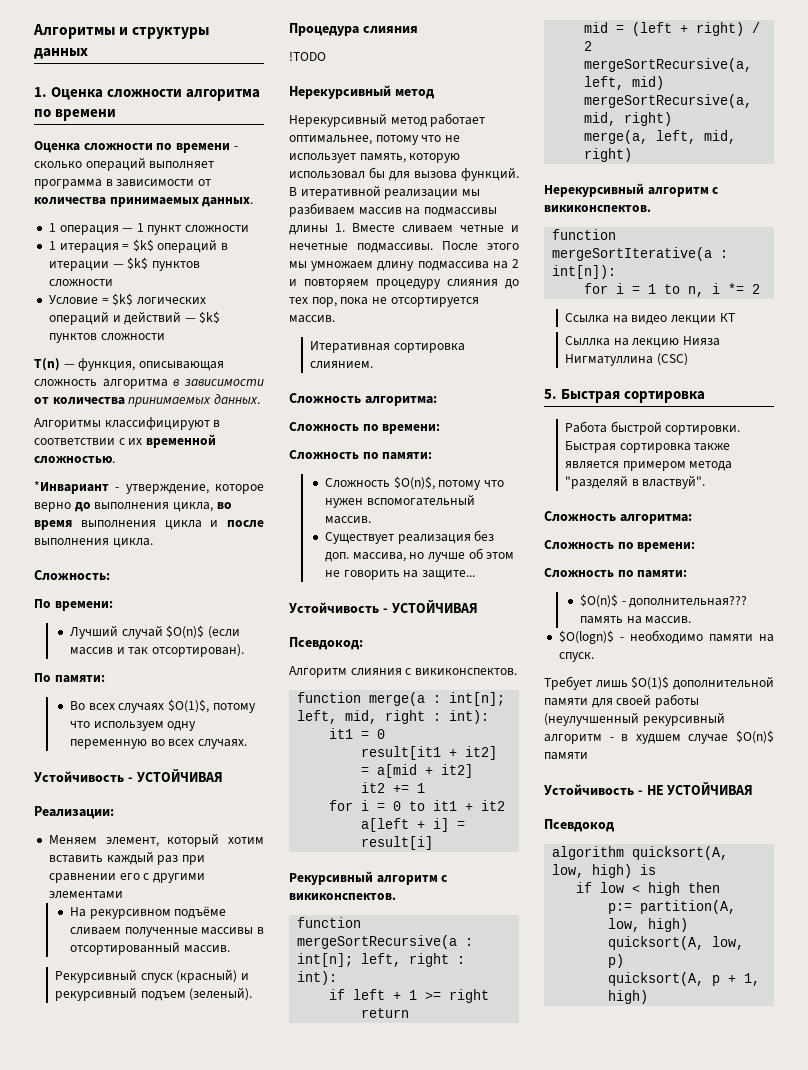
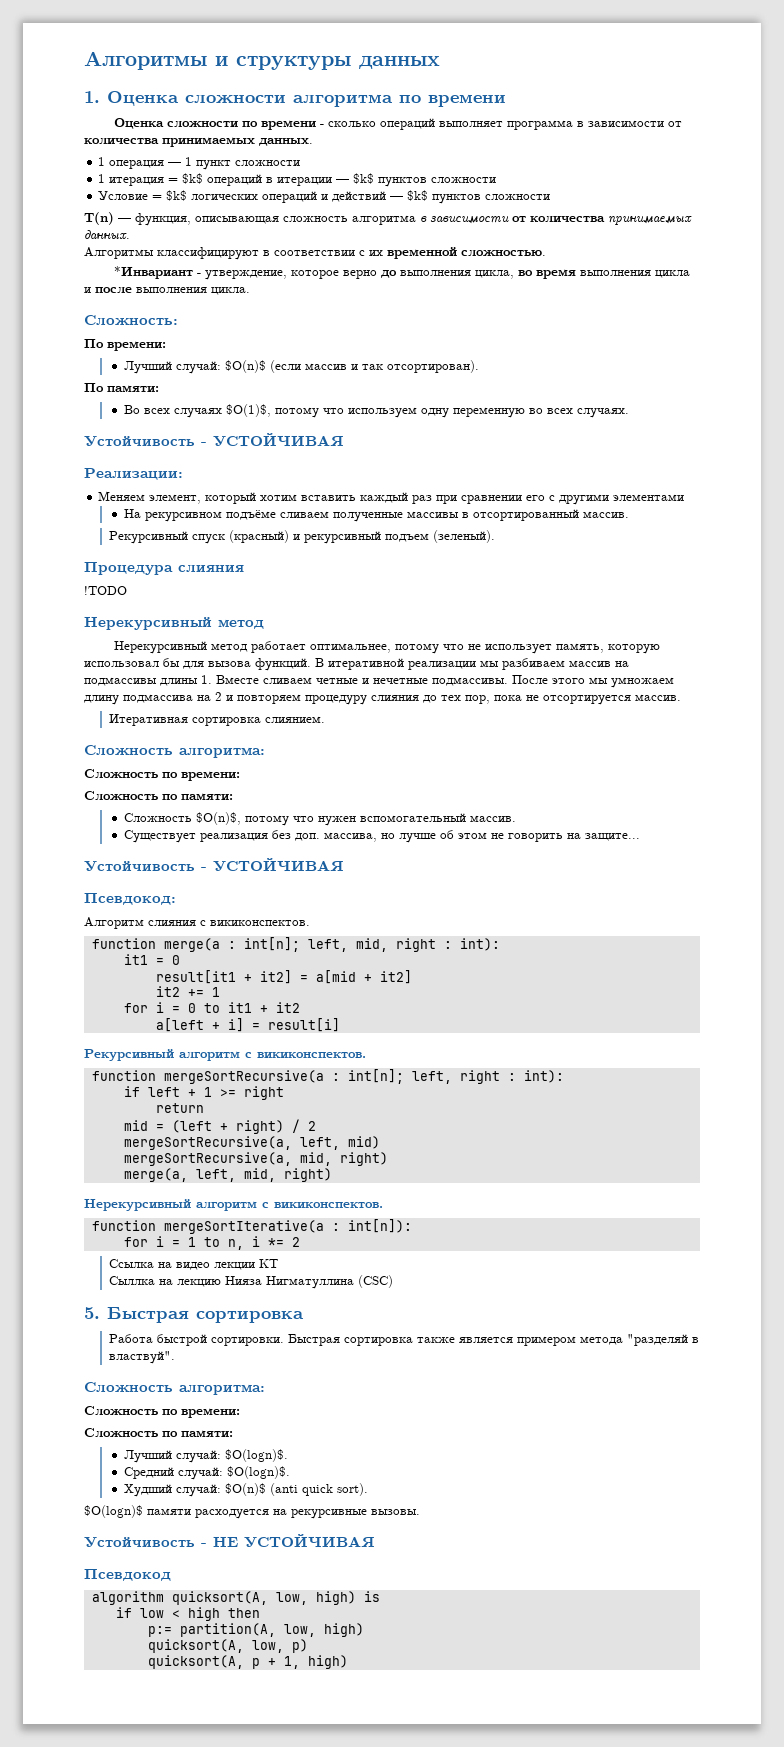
[121,625,163,639] случай -> [175,361,221,374] случай:
[580,594,748,608] [580,616,692,624] [558,630,774,644] [558,652,594,662] [544,676,774,690] [544,694,699,708] [544,712,725,726] [544,730,774,744] [544,752,588,760] $O(n)$ - дополнительная??? память на массив. // $O(logn)$ - необходимо памяти на спуск. // Требует лишь $O(1)$ дополнительной памяти для своей работы (неулучшенный рекурсивный алгоритм - в худшем случае $O(n)$ памяти -> [123,1449,288,1463] [123,1466,290,1480] [123,1483,368,1497] [84,1505,420,1519] Лучший случай: $O(logn)$. // Средний случай: $O(logn)$. // Худший случай: $O(n)$ (anti quick sort). // $O(logn)$ памяти расходуется на рекурсивные вызовы.

